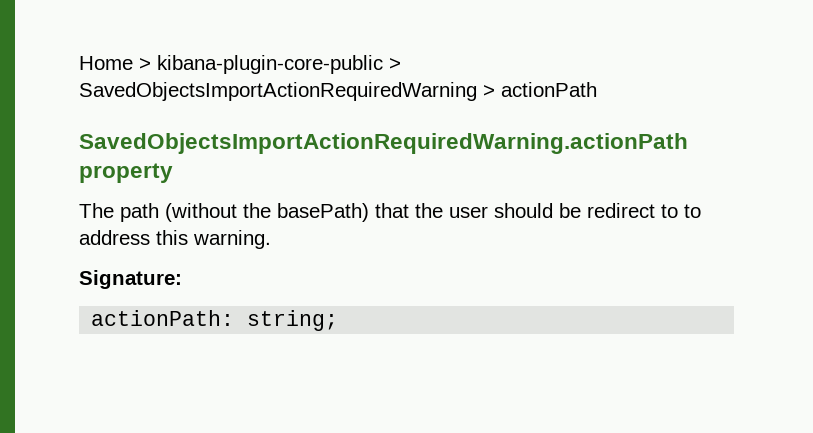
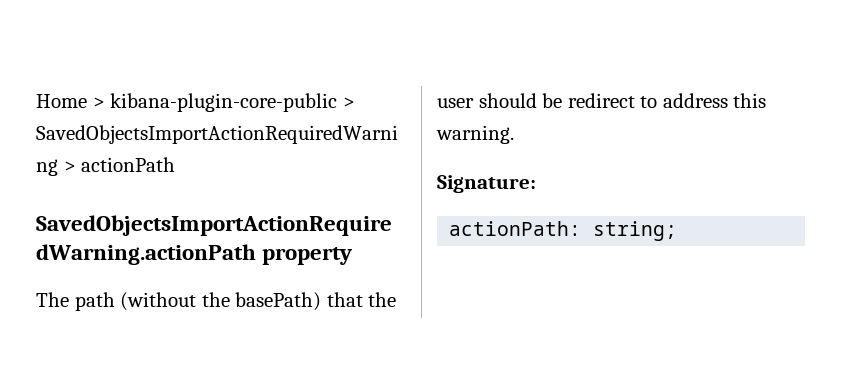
[684,204,701,218] to -> (658, 102) none

